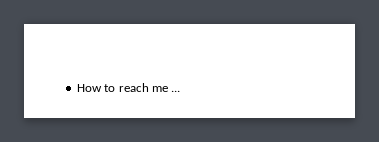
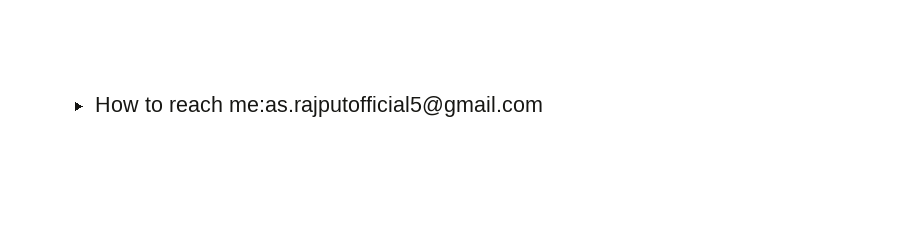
[151,86,181,92] me ... -> [228,96,543,117] me:as.rajputofficial5@gmail.com

